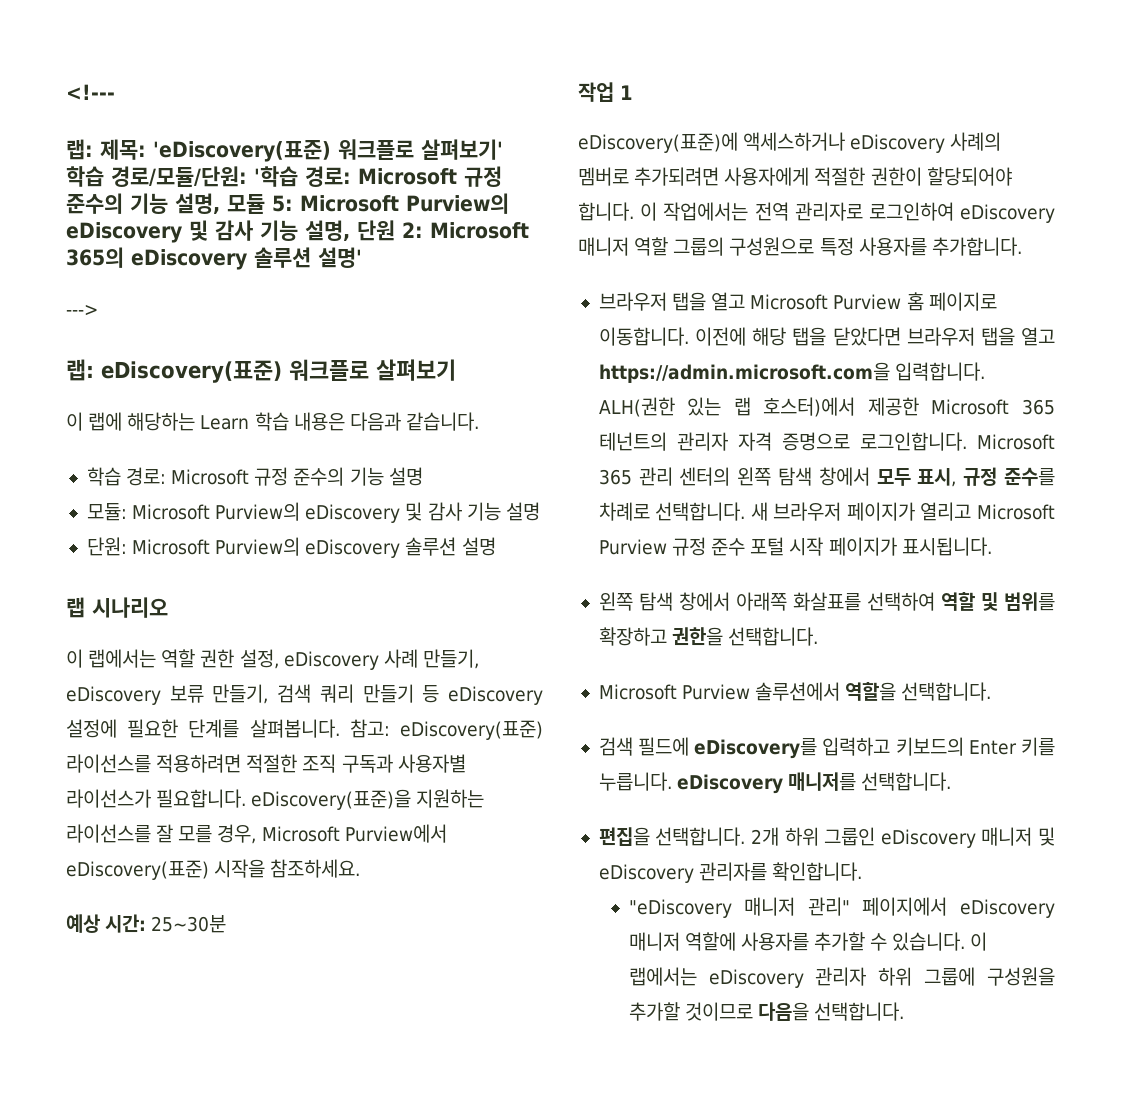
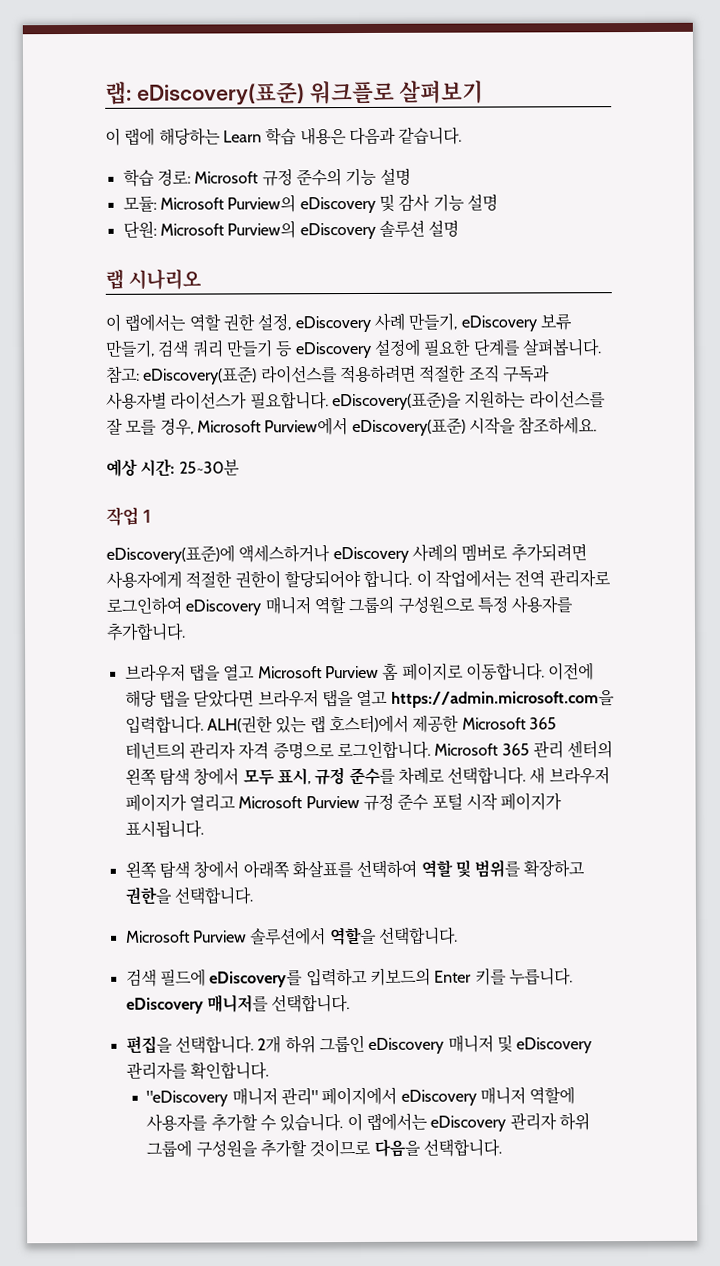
[66,84,115,100] [66,139,503,162] [66,166,502,187] [66,193,509,214] [66,220,529,243] [66,247,362,270] [66,304,98,316] <!--- // 랩: 제목: 'eDiscovery(표준) 워크플로 살펴보기' 학습 경로/모듈/단원: '학습 경로: Microsoft 규정 준수의 기능 설명, 모듈 5: Microsoft Purview의 eDiscovery 및 감사 기능 설명, 단원 2: Microsoft 365의 eDiscovery 솔루션 설명' // ---> // -> (105, 93) none

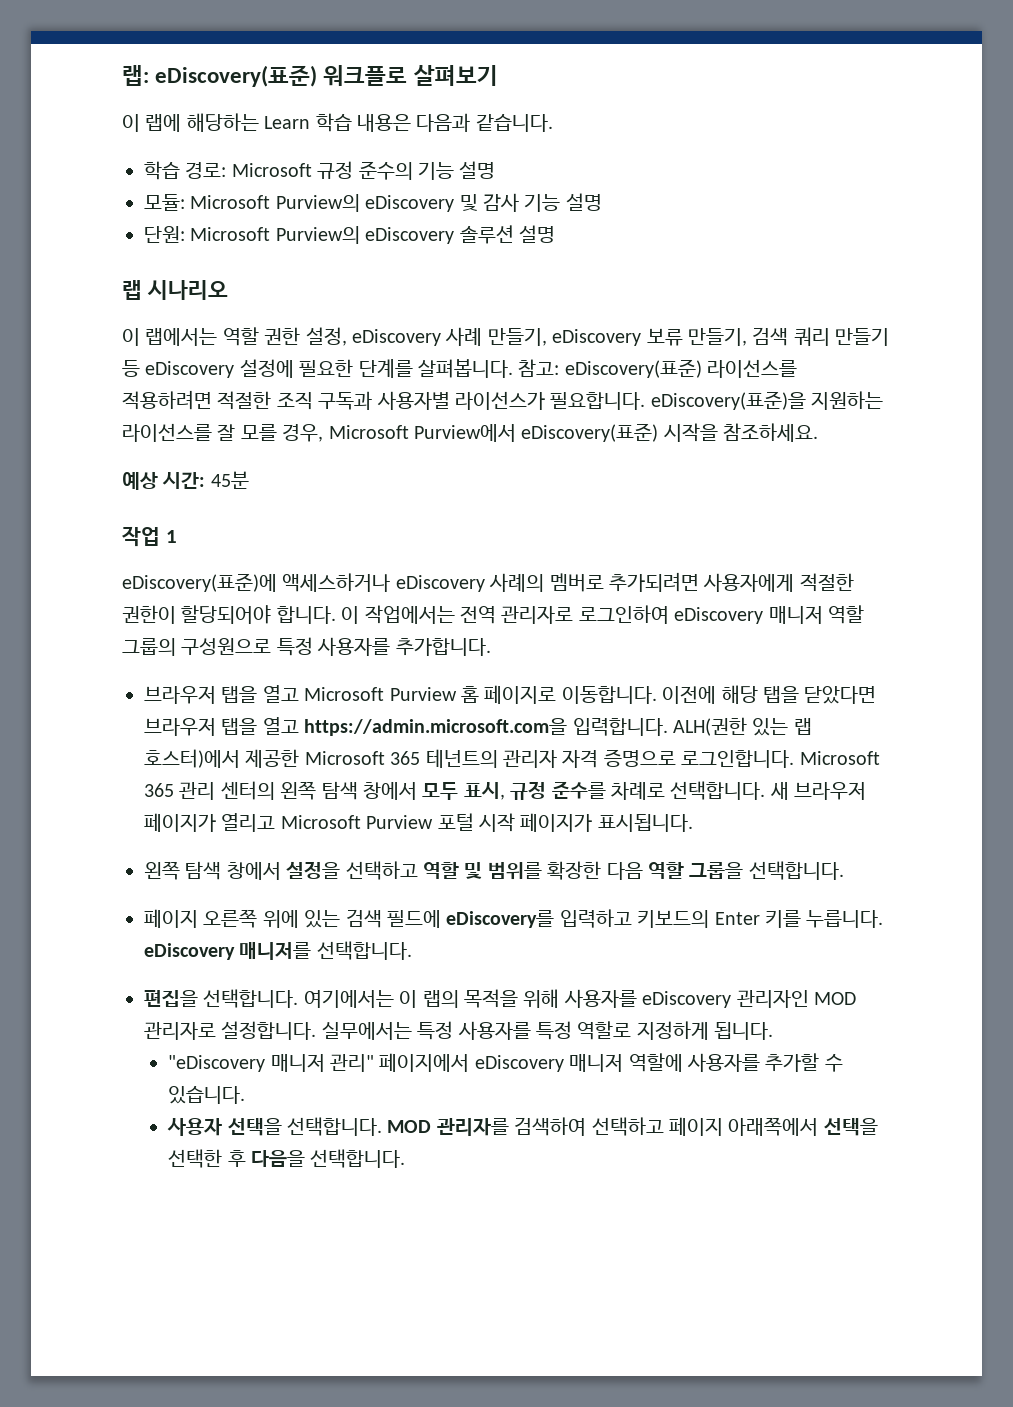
[178,459,240,476] 25~30분 -> [210,471,249,489] 45분
[362,792,430,811] 규정 준수 -> (434, 822) none
[242,859,586,879] [124,886,253,905] [125,926,458,946] 아래쪽 화살표를 선택하여 역할 및 범위를 확장하고 권한을 선택합니다. // Microsoft Purview 솔루션에서 역할을 선택합니다. // -> [286,861,844,880] [144,909,341,928] 설정을 선택하고 역할 및 범위를 확장한 다음 역할 그룹을 선택합니다. // 페이지 오른쪽 위에 있는
[257,1034,593,1054] [125,1061,269,1080] 2개 하위 그룹인 eDiscovery 매니저 및 eDiscovery 관리자를 확인합니다. -> [303,989,856,1008] [144,1021,774,1040] 여기에서는 이 랩의 목적을 위해 사용자를 eDiscovery 관리자인 MOD 관리자로 설정합니다. 실무에서는 특정 사용자를 특정 역할로 지정하게 됩니다.
[346,1112,590,1132] [146,1138,372,1158] 이 랩에서는 eDiscovery 관리자 하위 그룹에 구성원을 추가할 것이므로 -> [167,1117,878,1136] [168,1149,246,1168] // 사용자 선택을 선택합니다. MOD 관리자를 검색하여 선택하고 페이지 아래쪽에서 선택을 선택한 후

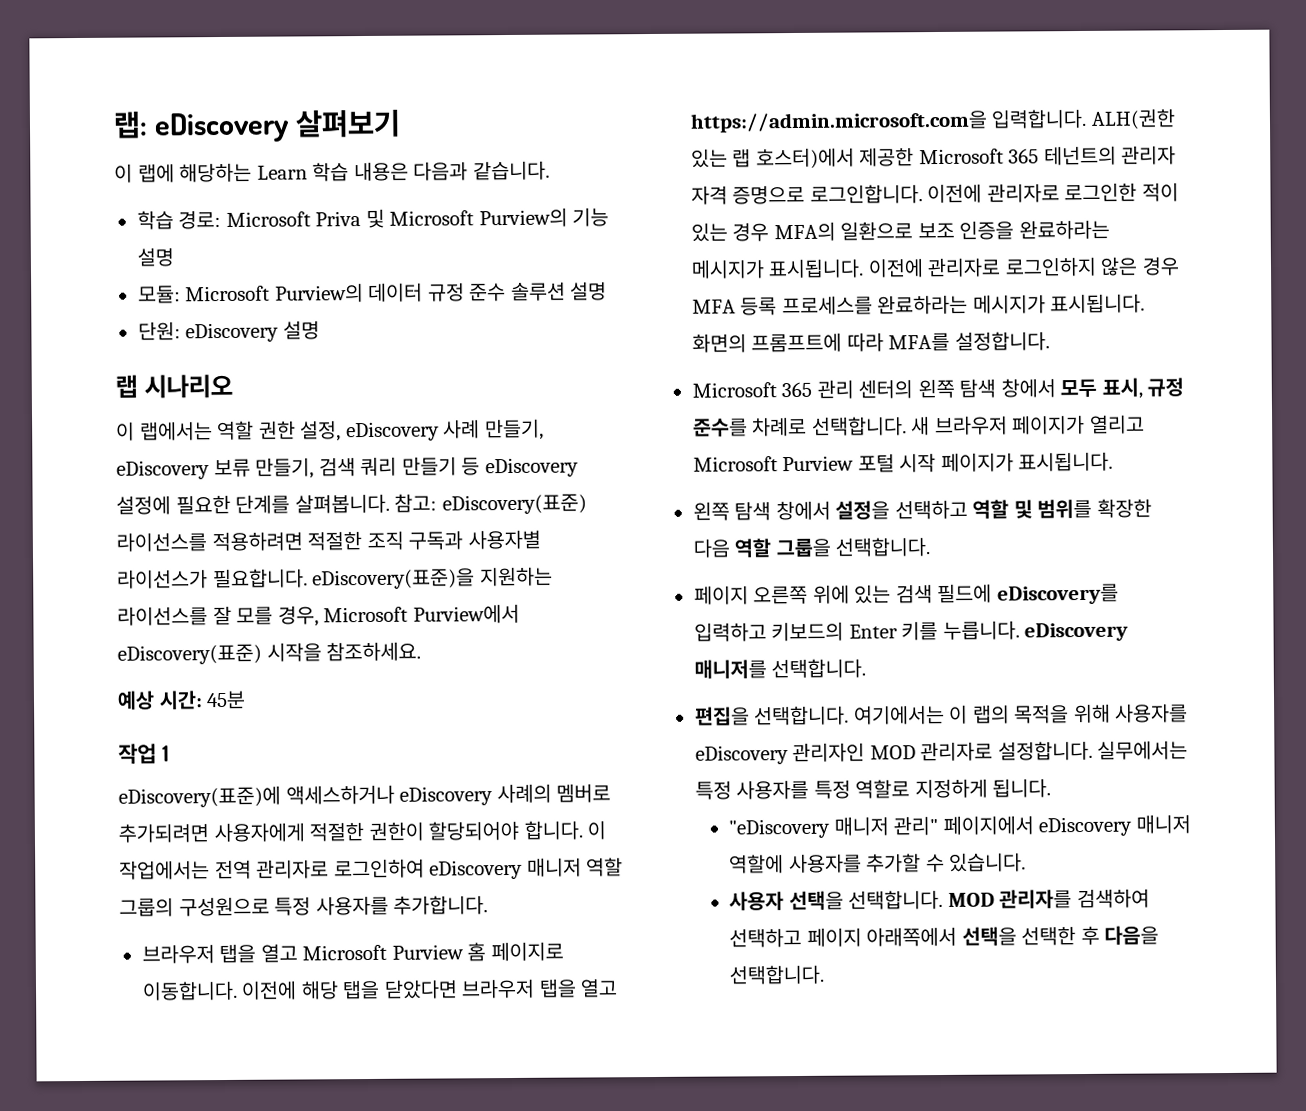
[155,65,408,87] eDiscovery(표준) 워크플로 -> [154,112,291,143] eDiscovery
[317,161,413,180] 규정 준수의 -> [315,207,568,228] Priva 및 Microsoft Purview의
[365,193,602,212] [144,225,514,244] eDiscovery 및 감사 기능 설명 // 단원: Microsoft Purview의 eDiscovery 솔루션 -> [368,281,608,302] [137,321,280,343] 데이터 규정 준수 솔루션 설명 // 단원: eDiscovery
(795, 759) none -> [927,182,1179,204] [690,219,1110,242] [690,256,1180,279] [691,293,1146,316] [691,331,1050,353] 이전에 관리자로 로그인한 적이 있는 경우 MFA의 일환으로 보조 인증을 완료하라는 메시지가 표시됩니다. 이전에 관리자로 로그인하지 않은 경우 MFA 등록 프로세스를 완료하라는 메시지가 표시됩니다. 화면의 프롬프트에 따라 MFA를 설정합니다. //

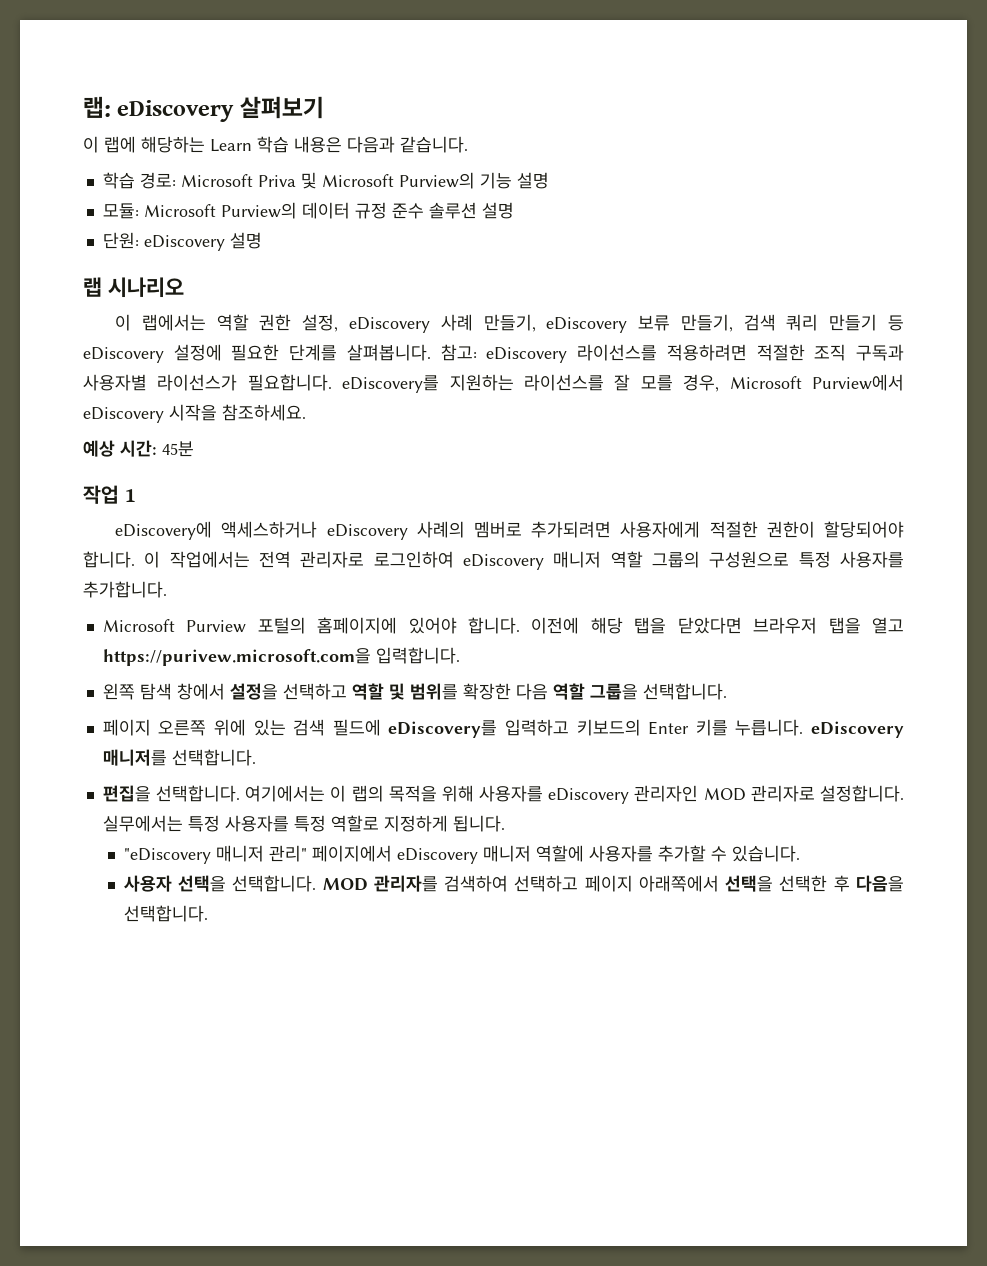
[441,493,587,515] eDiscovery(표준) -> [486,347,568,363] eDiscovery
[312,568,476,590] eDiscovery(표준)을 -> [342,375,440,393] eDiscovery를
[117,643,262,665] eDiscovery(표준) -> [83,407,164,423] eDiscovery
[118,785,281,808] eDiscovery(표준)에 -> [115,521,213,540] eDiscovery에
[141,941,564,964] [141,980,238,1001] 브라우저 탭을 열고 Microsoft Purview 홈 페이지로 이동합니다. -> [102,617,520,634] Microsoft Purview 포털의 홈페이지에 있어야 합니다.
[689,110,988,133] https://admin.microsoft.com을 -> [102,648,371,666] https://purivew.microsoft.com을
[1090,108,1176,130] [690,145,1177,170] [690,182,1179,205] [690,219,1110,242] [690,256,1180,279] [691,293,1146,316] [691,331,1050,353] [691,377,1185,399] [692,414,1145,437] [692,451,1114,473] ALH(권한 있는 랩 호스터)에서 제공한 Microsoft 365 테넌트의 관리자 자격 증명으로 로그인합니다. 이전에 관리자로 로그인한 적이 있는 경우 MFA의 일환으로 보조 인증을 완료하라는 메시지가 표시됩니다. 이전에 관리자로 로그인하지 않은 경우 MFA 등록 프로세스를 완료하라는 메시지가 표시됩니다. 화면의 프롬프트에 따라 MFA를 설정합니다. // Microsoft 365 관리 센터의 왼쪽 탐색 창에서 모두 표시, 규정 준수를 차례로 선택합니다. 새 브라우저 페이지가 열리고 Microsoft Purview 포털 시작 페이지가 표시됩니다. -> (460, 655) none

